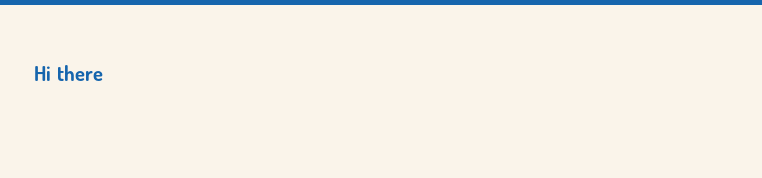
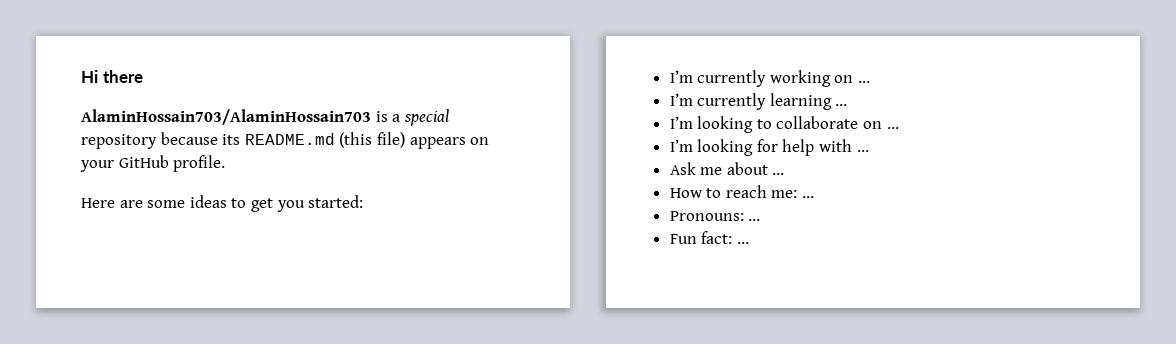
(103, 73) none -> [81,109,449,126] [81,132,490,149] [80,155,226,172] [81,195,364,212] [669,70,871,87] [669,93,848,110] [669,116,899,133] [669,139,869,156] [669,162,785,175] [669,185,815,198] [669,211,761,221] [669,231,749,244] // AlaminHossain703/AlaminHossain703 is a special repository because its README.md (this file) appears on your GitHub profile. // Here are some ideas to get you started: // I’m currently working on ... // I’m currently learning ... // I’m looking to collaborate on ... // I’m looking for help with ... // Ask me about ... // How to reach me: ... // Pronouns: ... // Fun fact: ...

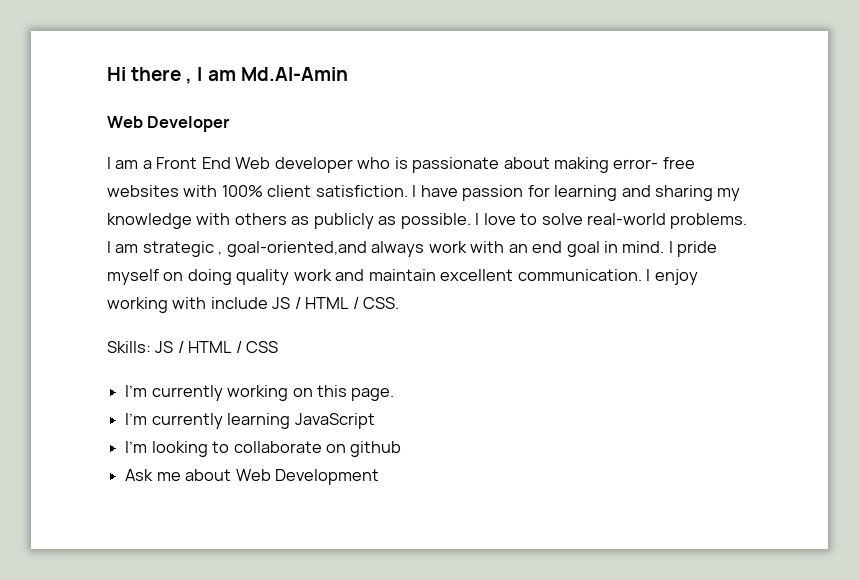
[81,109,449,126] [81,132,490,149] [80,155,226,172] [81,195,364,212] // AlaminHossain703/AlaminHossain703 is a special repository because its README.md (this file) appears on your GitHub profile. // Here are some ideas to get you started: -> [186,67,348,84] [107,116,231,132] [107,157,695,173] [107,185,741,201] [107,213,748,229] [107,241,718,257] [107,269,698,285] [107,297,400,313] [107,341,279,353] , I am Md.Al-Amin // Web Developer // I am a Front End Web developer who is passionate about making error- free websites with 100% client satisfiction. I have passion for learning and sharing my knowledge with others as publicly as possible. I love to solve real-world problems. I am strategic , goal-oriented,and always work with an end goal in mind. I pride myself on doing quality work and maintain excellent communication. I enjoy working with include JS / HTML / CSS. // Skills: JS / HTML / CSS
[858,81,871,83] ... -> [316,385,395,401] this page.
[835,104,848,106] ... -> [294,413,375,429] JavaScript
[886,127,899,129] [669,139,869,156] [669,162,785,175] [669,185,815,198] [669,211,761,221] [669,231,749,244] ... // I’m looking for help with ... // Ask me about ... // How to reach me: ... // Pronouns: ... // Fun fact: ... -> [350,441,402,457] [125,469,379,485] github // Ask me about Web Development

